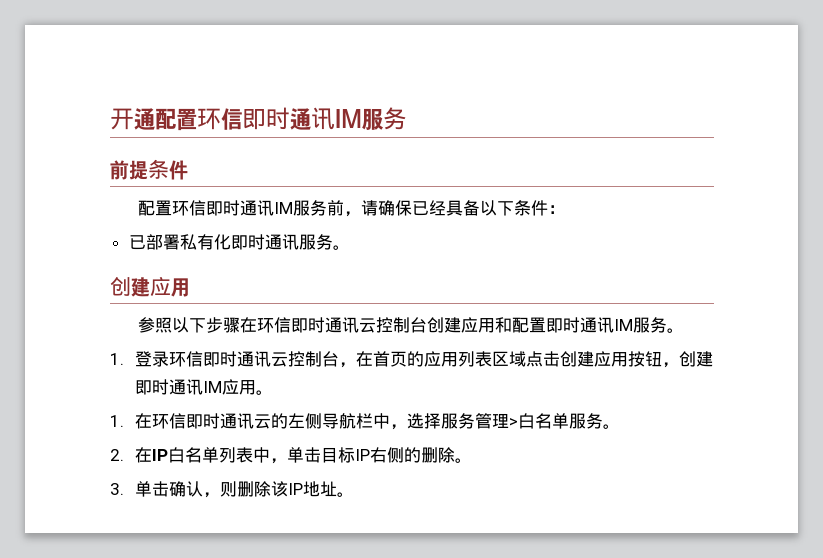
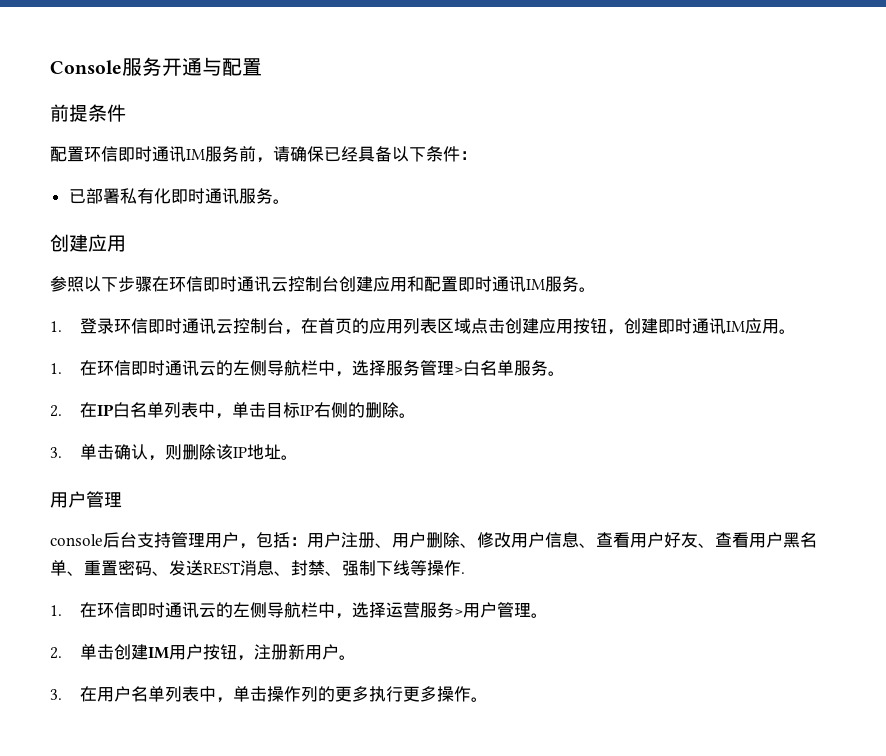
[110,107,407,131] 开通配置环信即时通讯IM服务 -> [50,57,262,76] Console服务开通与配置
(354, 494) none -> [50,491,122,508] [50,532,817,549] [50,560,465,576] [50,602,548,619] [50,644,356,661] [50,686,488,703] // 用户管理 // console后台支持管理用户，包括：用户注册、用户删除、修改用户信息、查看用户好友、查看用户黑名单、重置密码、发送REST消息、封禁、强制下线等操作. // 1.在环信即时通讯云的左侧导航栏中，选择运营服务>用户管理。 // 2.单击创建IM用户按钮，注册新用户。 // 3.在用户名单列表中，单击操作列的更多执行更多操作。

